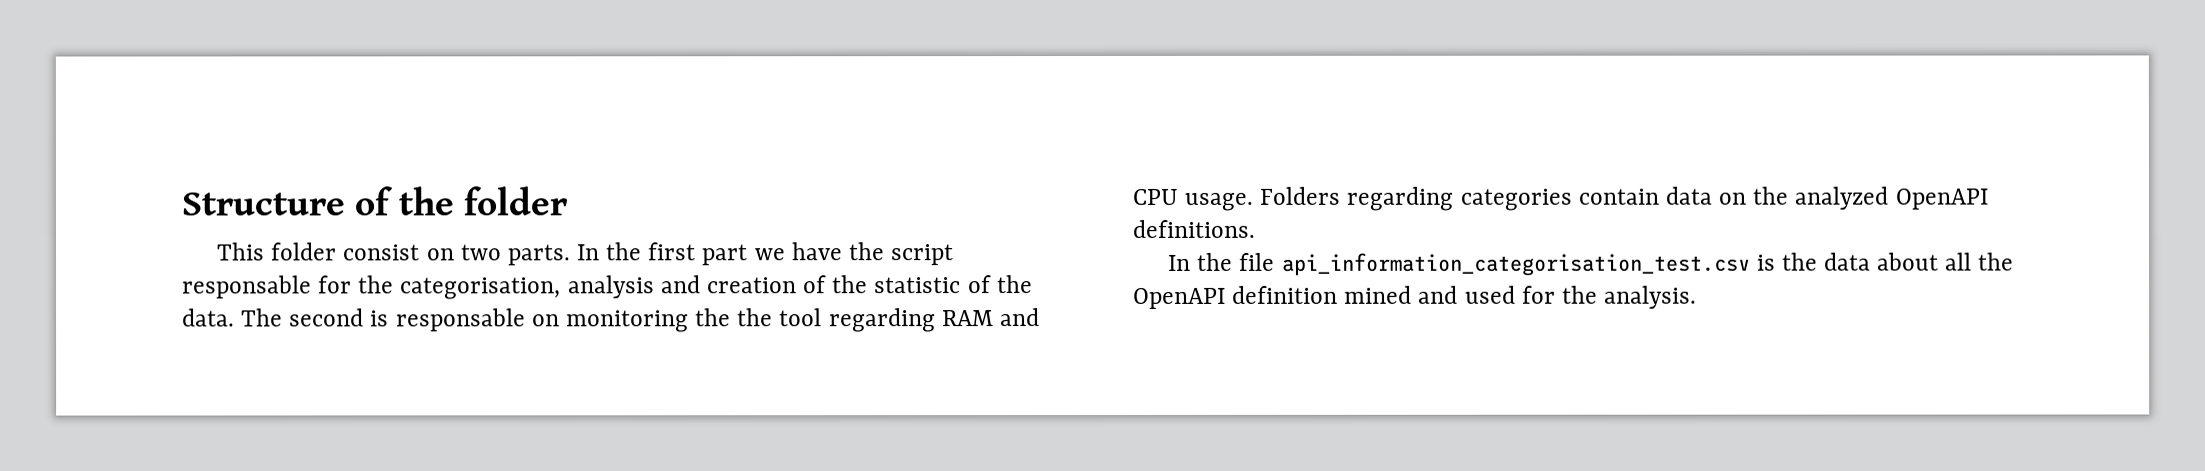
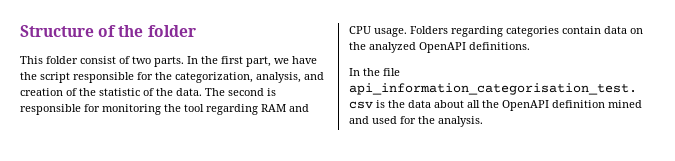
[426,248,455,261] on -> [119,56,130,64] of
[702,244,749,266] part -> [246,56,271,67] part,
[182,275,655,300] responsable for the categorisation, analysis -> [73,72,301,83] responsible for the categorization, analysis,
[395,308,560,332] responsable on -> [20,104,100,115] responsible for
[737,308,774,327] the -> (181, 108) none

